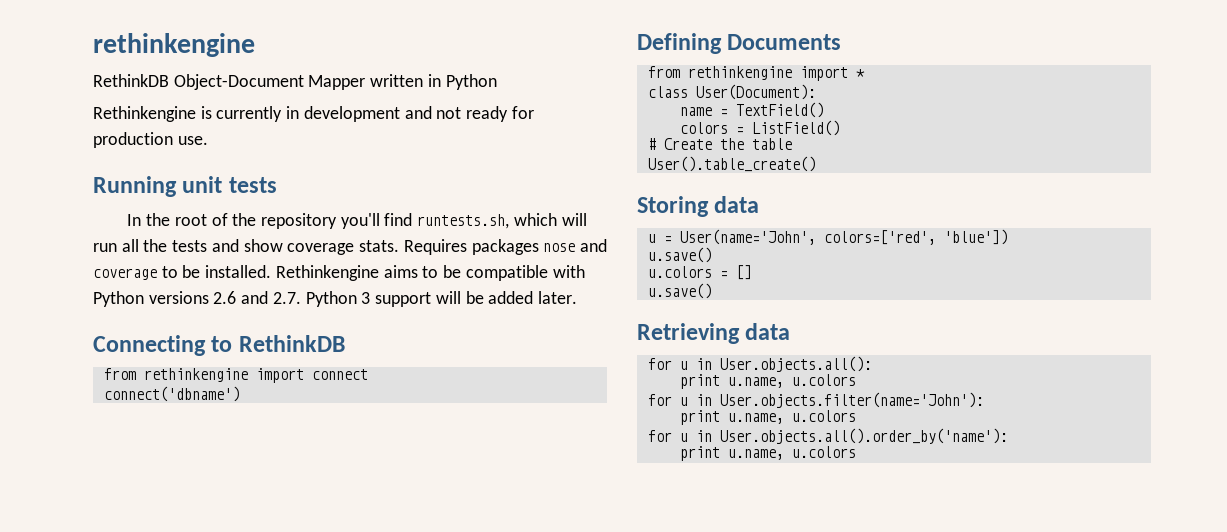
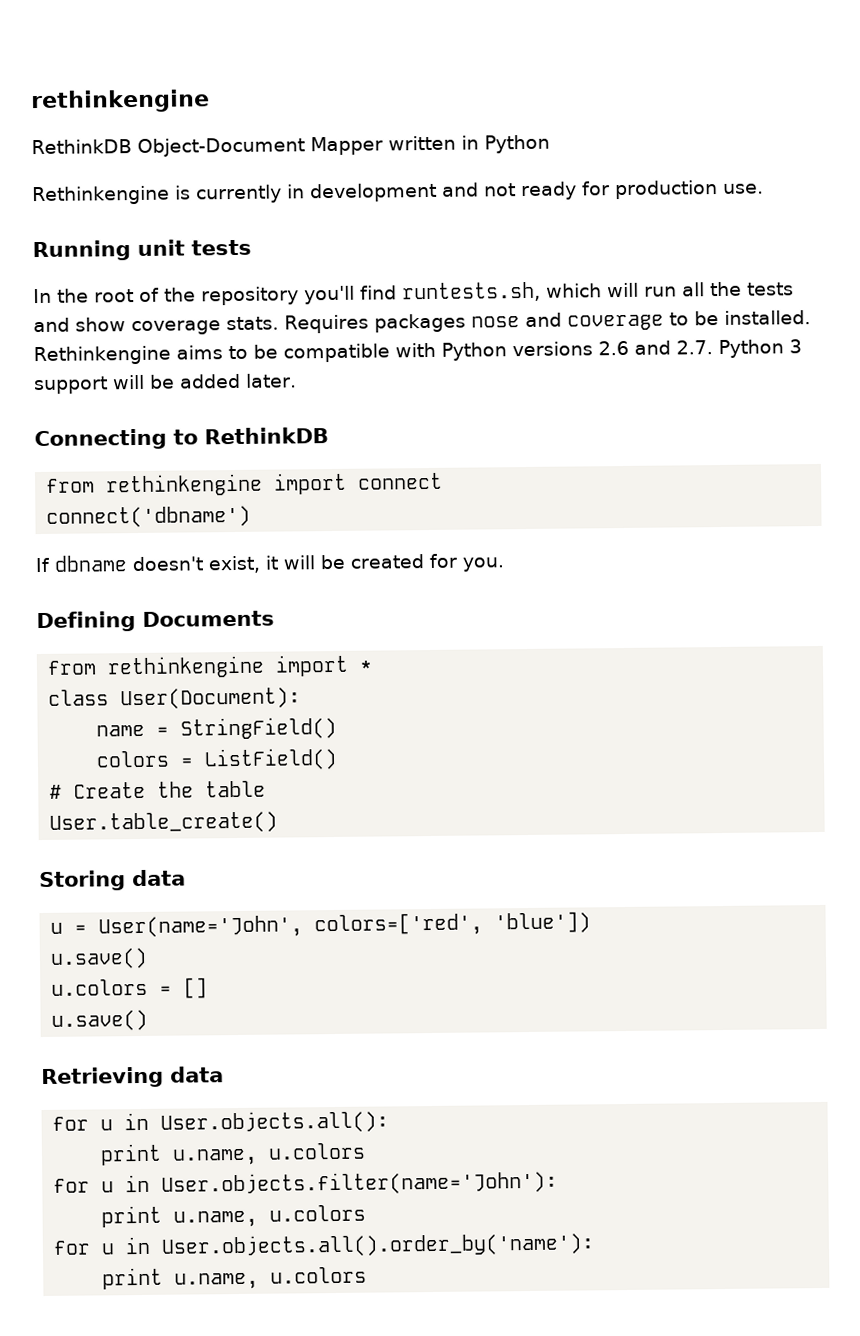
(240, 394) none -> [35,553,505,574] // If dbname doesn't exist, it will be created for you.
[735,102,824,118] TextField() -> [180,716,338,740] StringField()
[647,156,816,172] User().table_create() -> [49,811,279,834] User.table_create()

